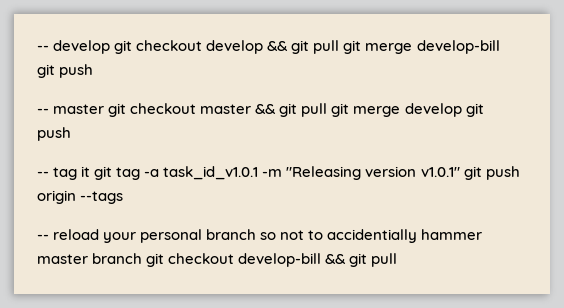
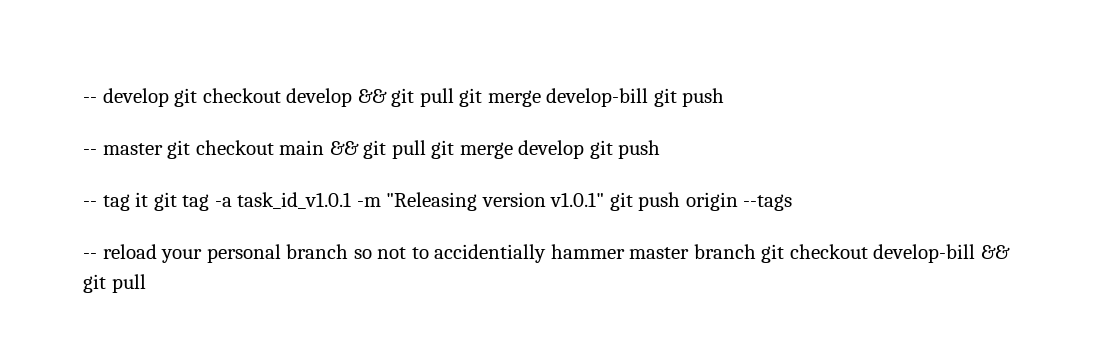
[200,104,252,114] master -> [279,140,325,155] main

